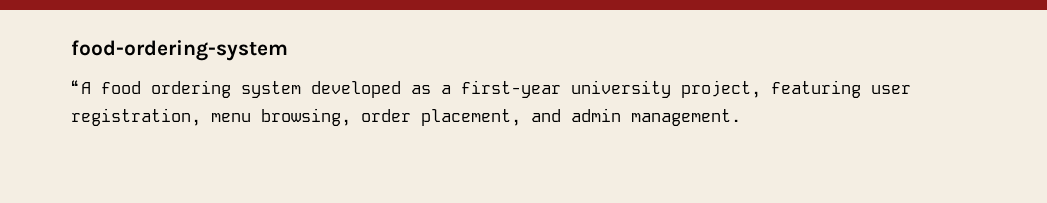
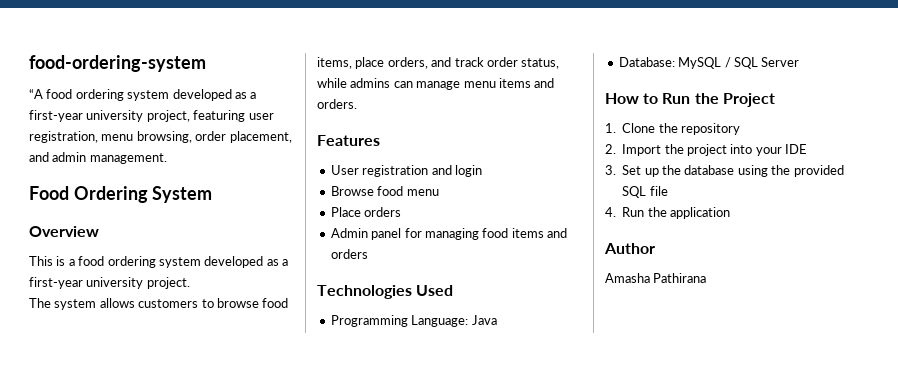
(741, 117) none -> [29,186,213,203] [29,226,99,237] [29,256,288,268] [29,277,190,289] [29,298,289,310] [317,57,560,69] [317,78,555,90] [317,99,357,109] [317,135,380,146] [330,165,482,177] [330,186,439,196] [330,207,402,217] [330,228,567,240] [330,249,368,259] [317,285,454,299] [330,315,497,327] [618,57,800,69] [605,93,775,107] [605,123,740,135] [605,144,808,156] [605,165,844,177] [622,186,668,198] [605,207,730,219] [604,243,655,254] [605,273,707,283] // Food Ordering System // Overview // This is a food ordering system developed as a first-year university project. // The system allows customers to browse food items, place orders, and track order status, while admins can manage menu items and orders. // Features // User registration and login // Browse food menu // Place orders // Admin panel for managing food items and orders // Technologies Used // Programming Language: Java // Database: MySQL / SQL Server // How to Run the Project // 1. Clone the repository // 2. Import the project into your IDE // 3. Set up the database using the provided SQL file // 4. Run the application // Author // Amasha Pathirana

